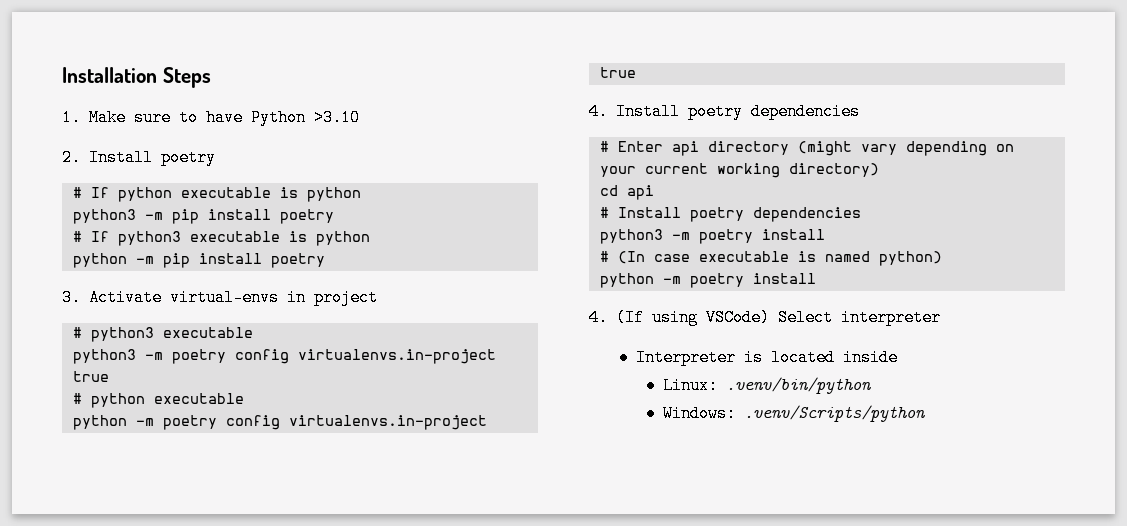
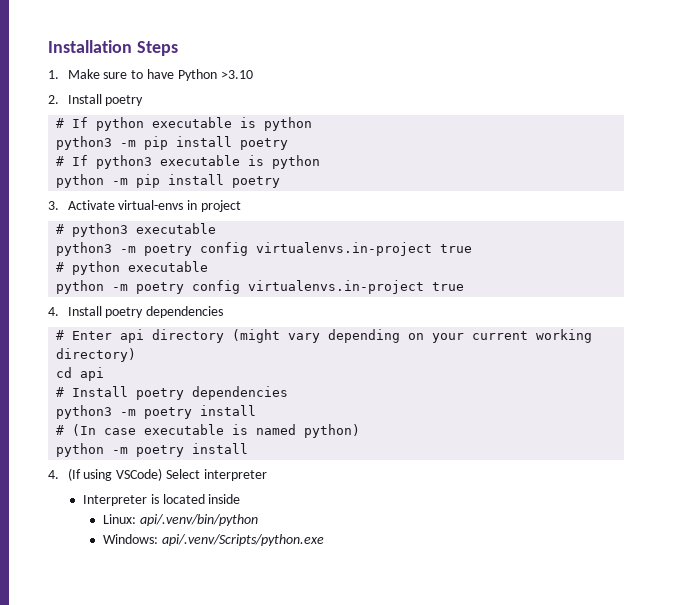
[726,377,872,394] .venv/bin/python -> [139,514,258,526] api/.venv/bin/python
[744,405,926,422] .venv/Scripts/python -> [161,534,324,546] api/.venv/Scripts/python.exe

